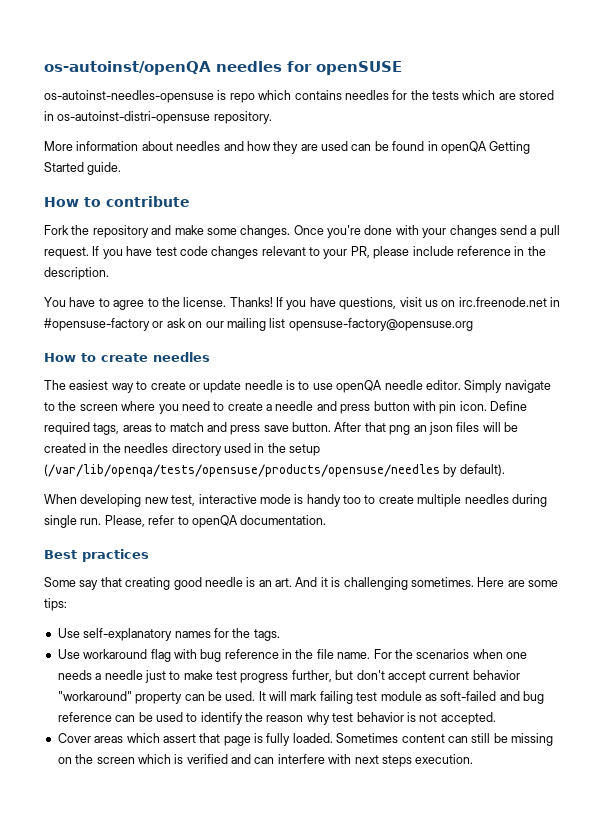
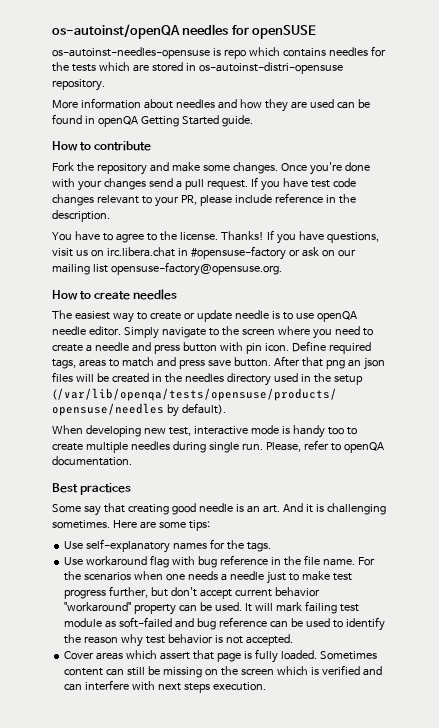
[458,297,547,307] irc.freenode.net -> [106,247,175,257] irc.libera.chat
[288,318,473,331] opensuse-factory@opensuse.org -> [110,262,282,276] opensuse-factory@opensuse.org.

